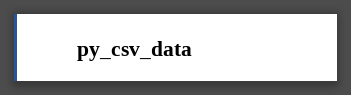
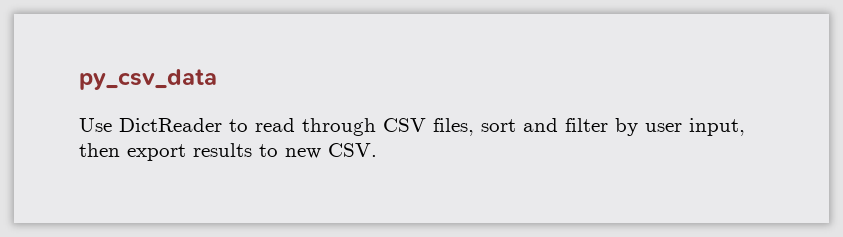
(192, 51) none -> [79,118,745,136] [79,143,377,161] // Use DictReader to read through CSV files, sort and filter by user input, then export results to new CSV.

